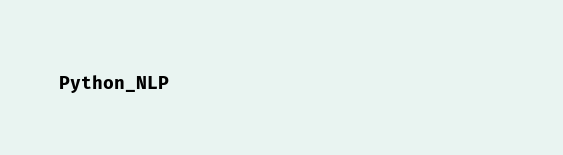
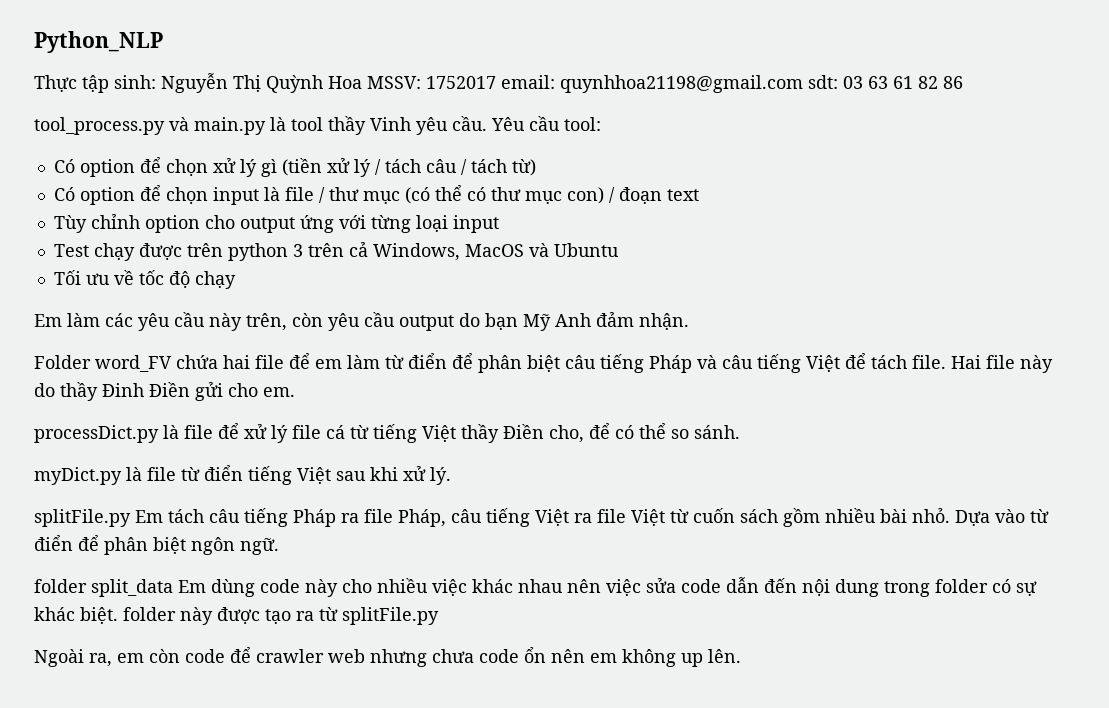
(169, 84) none -> [34,73,963,93] [34,116,601,135] [53,157,536,177] [53,185,699,205] [53,214,499,233] [53,242,619,261] [53,270,236,289] [34,312,689,331] [34,353,1053,373] [34,382,295,401] [34,423,740,443] [34,465,451,485] [34,508,1049,527] [34,535,279,555] [34,577,1037,597] [34,607,439,625] [34,647,741,667] // Thực tập sinh: Nguyễn Thị Quỳnh Hoa MSSV: 1752017 email: quynhhoa21198@gmail.com sdt: 03 63 61 82 86 // tool_process.py và main.py là tool thầy Vinh yêu cầu. Yêu cầu tool: // Có option để chọn xử lý gì (tiền xử lý / tách câu / tách từ) // Có option để chọn input là file / thư mục (có thể có thư mục con) / đoạn text // Tùy chỉnh option cho output ứng với từng loại input // Test chạy được trên python 3 trên cả Windows, MacOS và Ubuntu // Tối ưu về tốc độ chạy // Em làm các yêu cầu này trên, còn yêu cầu output do bạn Mỹ Anh đảm nhận. // Folder word_FV chứa hai file để em làm từ điển để phân biệt câu tiếng Pháp và câu tiếng Việt để tách file. Hai file này do thầy Đinh Điền gửi cho em. // processDict.py là file để xử lý file cá từ tiếng Việt thầy Điền cho, để có thể so sánh. // myDict.py là file từ điển tiếng Việt sau khi xử lý. // splitFile.py Em tách câu tiếng Pháp ra file Pháp, câu tiếng Việt ra file Việt từ cuốn sách gồm nhiều bài nhỏ. Dựa vào từ điển để phân biệt ngôn ngữ. // folder split_data Em dùng code này cho nhiều việc khác nhau nên việc sửa code dẫn đến nội dung trong folder có sự khác biệt. folder này được tạo ra từ splitFile.py // Ngoài ra, em còn code để crawler web nhưng chưa code ổn nên em không up lên.

